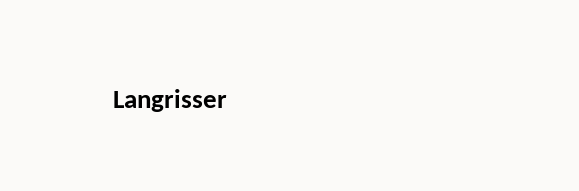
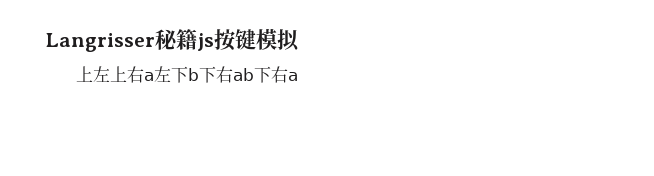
(227, 100) none -> [155,29,300,51] [76,66,299,83] 秘籍js按键模拟 // 上左上右a左下b下右ab下右a

